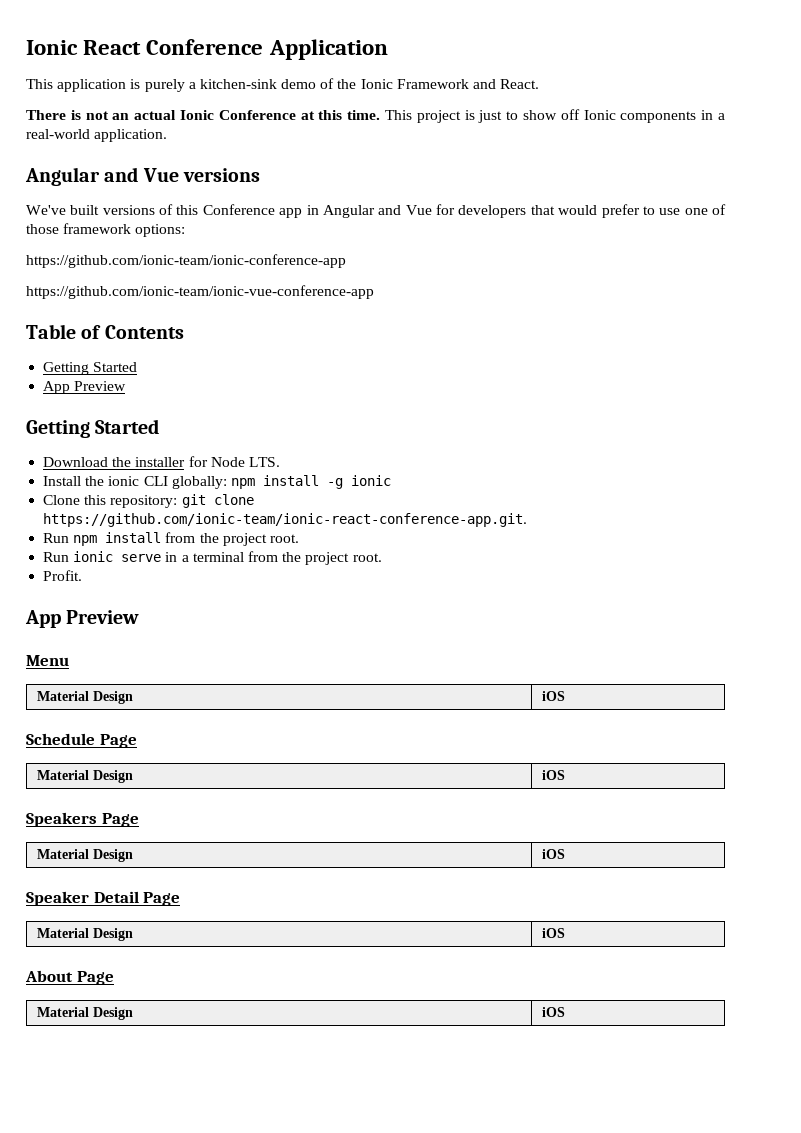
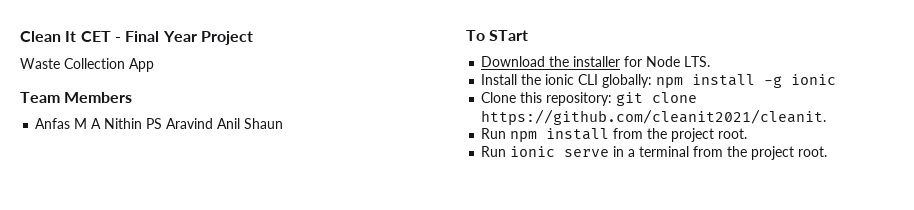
[26,39,388,60] [26,78,540,92] [26,109,725,123] [26,129,168,142] [25,167,261,186] [26,204,726,218] [26,223,186,237] [26,254,346,268] [26,285,374,299] [26,324,184,339] [43,362,138,375] [43,381,127,394] [26,419,160,438] Ionic React Conference Application // This application is purely a kitchen-sink demo of the Ionic Framework and React. // There is not an actual Ionic Conference at this time. This project is just to show off Ionic components in a real-world application. // Angular and Vue versions // We've built versions of this Conference app in Angular and Vue for developers that would prefer to use one of those framework options: // https://github.com/ionic-team/ionic-conference-app // https://github.com/ionic-team/ionic-vue-conference-app // Table of Contents // Getting Started // App Preview // Getting Started -> [20,31,253,45] [20,58,154,72] [20,92,133,103] [35,118,284,129] [466,30,529,41] Clean It CET - Final Year Project // Waste Collection App // Team Members // Anfas M A Nithin PS Aravind Anil Shaun // To STart
[43,513,528,527] https://github.com/ionic-team/ionic-react-conference-app.git. -> [481,109,827,125] https://github.com/cleanit2021/cleanit.
[43,570,83,581] [25,610,140,628] [26,655,69,666] [36,691,133,704] [541,691,565,701] [26,733,137,748] [36,770,133,783] [541,770,565,780] [26,812,139,827] [36,849,133,862] [541,849,565,859] [26,891,181,906] [36,928,133,941] [541,928,565,938] [25,970,114,985] [36,1007,133,1020] [541,1007,565,1017] // Profit. // App Preview // Menu // Material Design | iOS // Schedule Page // Material Design | iOS // Speakers Page // Material Design | iOS // Speaker Detail Page // Material Design | iOS // About Page // Material Design | iOS -> (828, 151) none

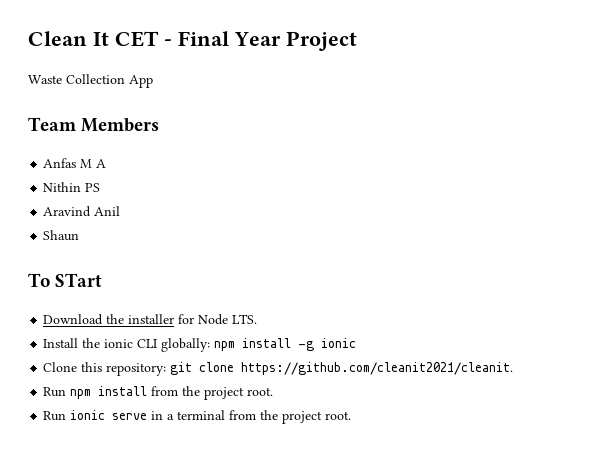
(102, 123) none -> (107, 163) //
(163, 123) none -> (101, 187) //
(241, 123) none -> (121, 211) //

